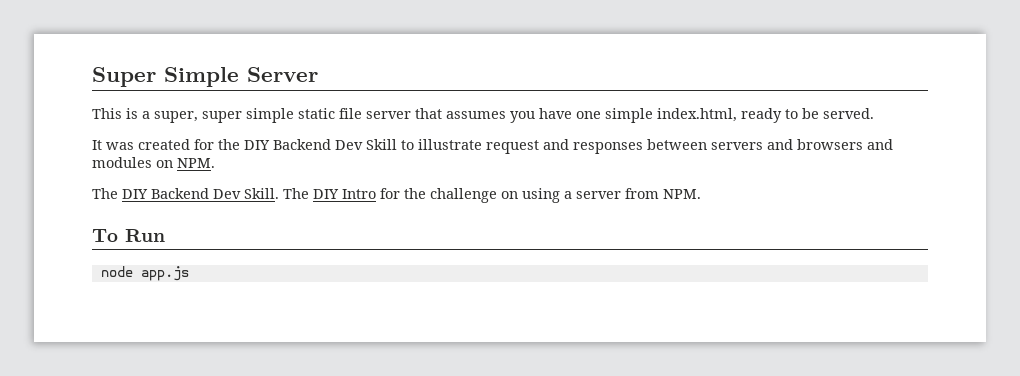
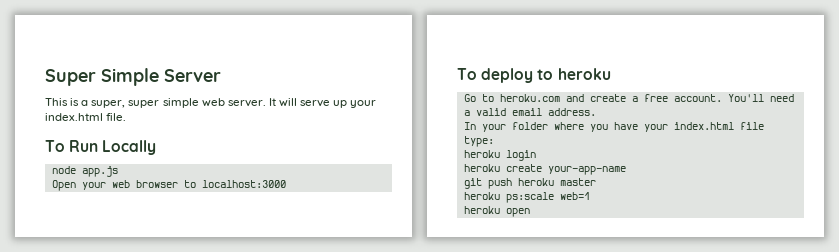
[298,108,874,123] [92,139,893,154] [92,157,215,168] [92,188,701,203] static file server that assumes you have one simple index.html, ready to be served. // It was created for the DIY Backend Dev Skill to illustrate request and responses between servers and browsers and modules on NPM. // The DIY Backend Dev Skill. The DIY Intro for the challenge on using a server from NPM. -> [201,98,377,108] [45,113,127,121] web server. It will serve up your index.html file.
(165, 235) none -> [102,140,157,155] Locally
(189, 273) none -> [51,180,286,191] [457,68,611,83] [463,94,794,102] [463,108,596,116] [463,122,764,132] [463,136,494,147] [463,150,536,161] [463,164,626,175] [463,178,596,189] [463,192,590,203] [463,206,530,217] // Open your web browser to localhost:3000 // To deploy to heroku // Go to heroku.com and create a free account. You'll need a valid email address. // In your folder where you have your index.html file type: // heroku login // heroku create your-app-name // git push heroku master // heroku ps:scale web=1 // heroku open

